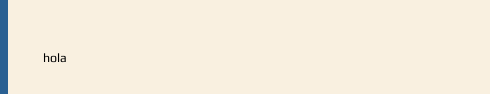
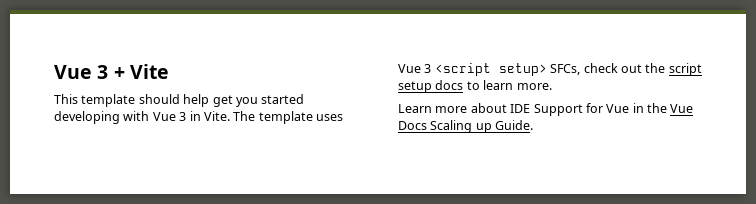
[43,53,67,63] hola -> [54,64,169,79] [54,94,305,107] [54,111,343,124] [398,63,702,76] [398,80,552,93] [398,103,694,116] [398,120,534,133] Vue 3 + Vite // This template should help get you started developing with Vue 3 in Vite. The template uses Vue 3 <script setup> SFCs, check out the script setup docs to learn more. // Learn more about IDE Support for Vue in the Vue Docs Scaling up Guide.

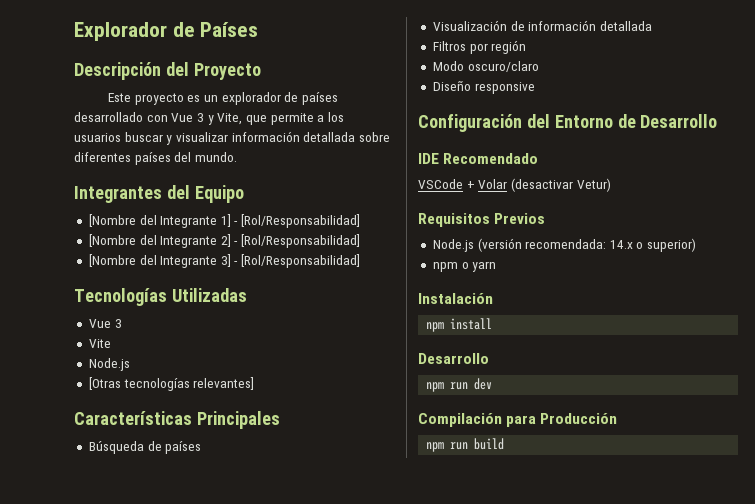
[54,64,169,79] [54,94,305,107] [54,111,343,124] [398,63,702,76] [398,80,552,93] [398,103,694,116] [398,120,534,133] Vue 3 + Vite // This template should help get you started developing with Vue 3 in Vite. The template uses Vue 3 <script setup> SFCs, check out the script setup docs to learn more. // Learn more about IDE Support for Vue in the Vue Docs Scaling up Guide. -> [74,22,259,41] [74,62,261,80] [108,92,338,105] [74,112,344,125] [74,131,390,145] [74,152,237,165] [74,185,244,203] [88,214,361,228] [88,234,361,248] [88,254,361,268] [74,288,247,306] [88,319,122,328] [88,339,111,348] [88,358,130,371] [88,377,255,391] [74,411,280,429] [88,441,202,454] [432,20,652,31] [432,40,527,54] [432,61,539,72] [432,80,535,94] [418,114,718,132] [418,153,539,164] [418,178,611,192] [418,213,546,227] [432,238,697,252] [432,261,497,272] [418,293,493,304] [426,318,493,332] [418,353,489,364] [426,378,493,392] [418,413,618,427] [426,438,505,452] Explorador de Países // Descripción del Proyecto // Este proyecto es un explorador de países desarrollado con Vue 3 y Vite, que permite a los usuarios buscar y visualizar información detallada sobre diferentes países del mundo. // Integrantes del Equipo // [Nombre del Integrante 1] - [Rol/Responsabilidad] // [Nombre del Integrante 2] - [Rol/Responsabilidad] // [Nombre del Integrante 3] - [Rol/Responsabilidad] // Tecnologías Utilizadas // Vue 3 // Vite // Node.js // [Otras tecnologías relevantes] // Características Principales // Búsqueda de países // Visualización de información detallada // Filtros por región // Modo oscuro/claro // Diseño responsive // Configuración del Entorno de Desarrollo // IDE Recomendado // VSCode + Volar (desactivar Vetur) // Requisitos Previos // Node.js (versión recomendada: 14.x o superior) // npm o yarn // Instalación // npm install // Desarrollo // npm run dev // Compilación para Producción // npm run build

